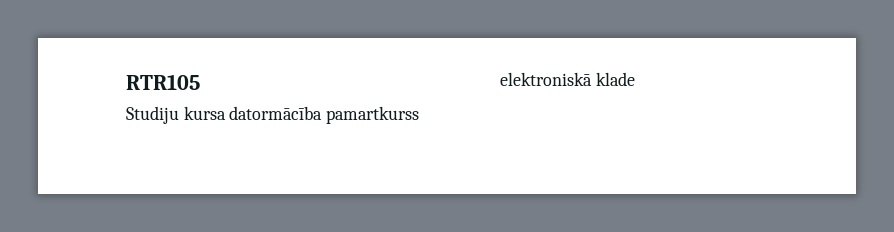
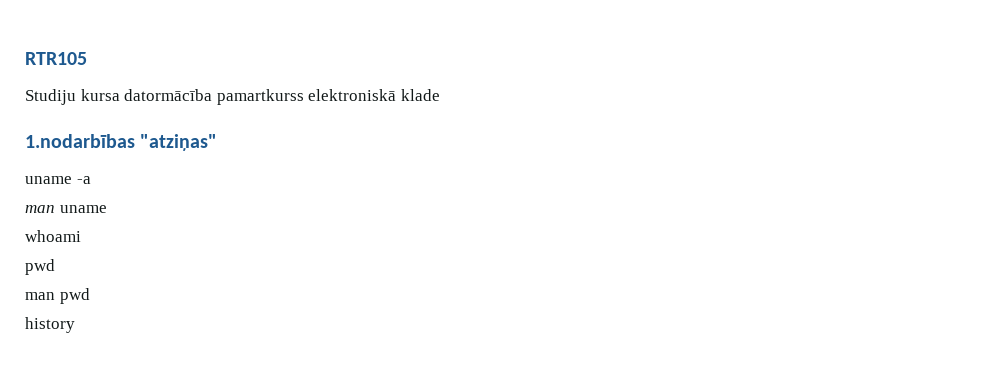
(635, 79) none -> [25,134,218,151] [25,176,91,184] [25,205,107,213] [25,230,81,242] [25,259,55,275] [25,288,90,304] [25,317,75,333] // 1.nodarbības "atziņas" // uname -a // man uname // whoami // pwd // man pwd // history

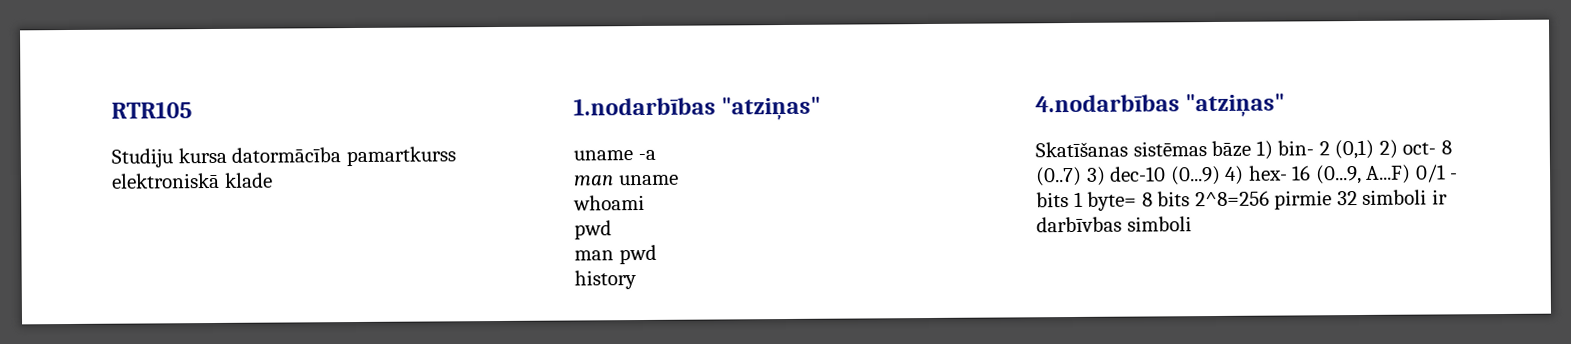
(75, 325) none -> [1035,93,1286,118] [1035,139,1452,160] [1035,164,1459,187] [1036,189,1448,211] [1036,216,1192,233] // 4.nodarbības "atziņas" // Skatīšanas sistēmas bāze 1) bin- 2 (0,1) 2) oct- 8 (0..7) 3) dec-10 (0...9) 4) hex- 16 (0...9, A...F) 0/1 - bits 1 byte= 8 bits 2^8=256 pirmie 32 simboli ir darbīvbas simboli

